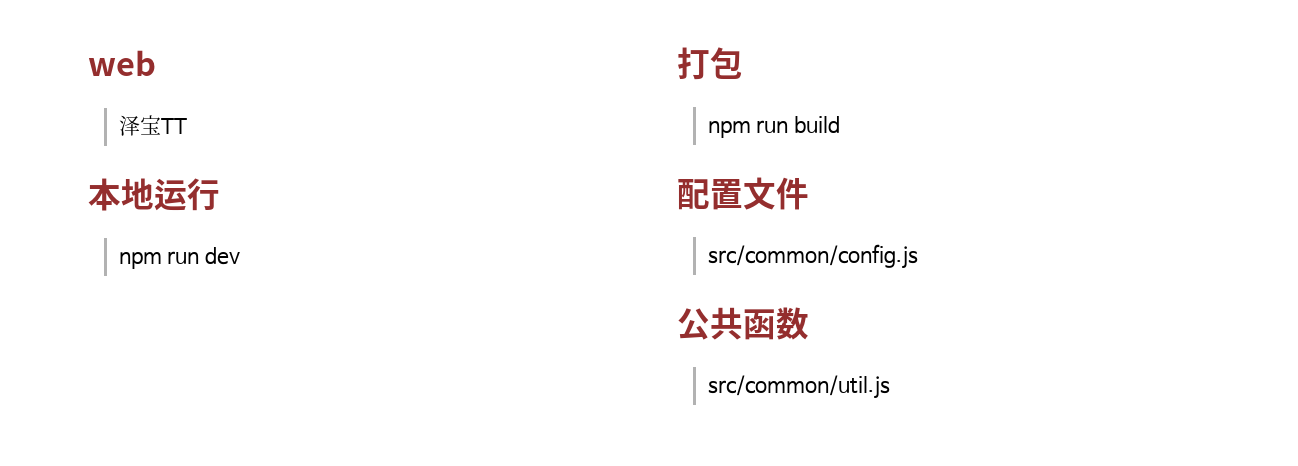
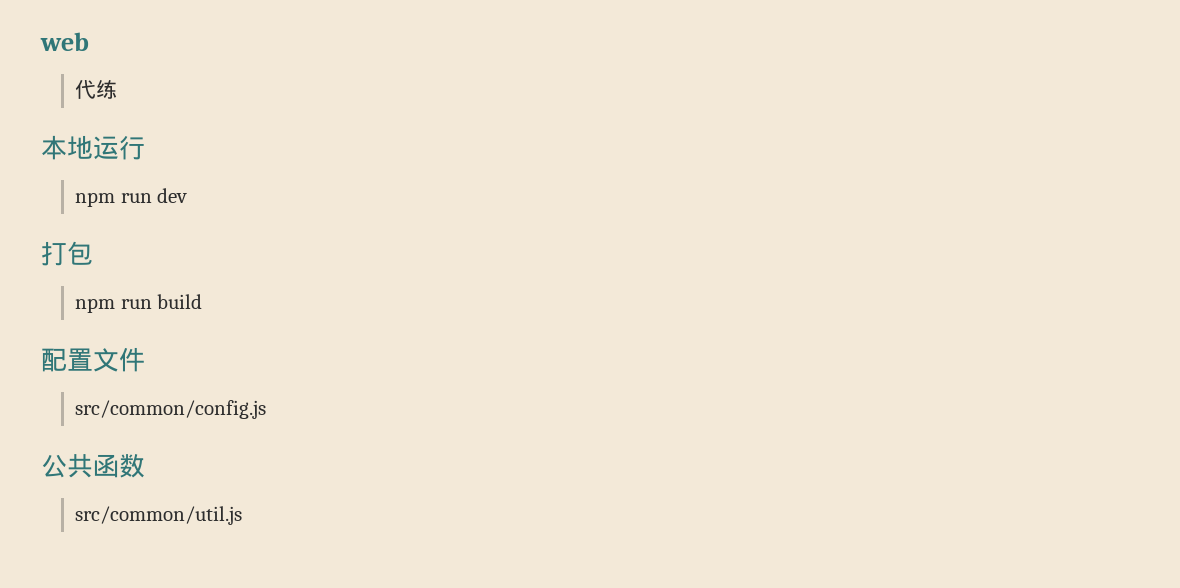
[118,115,187,136] 泽宝TT -> [75,80,118,99] 代练

